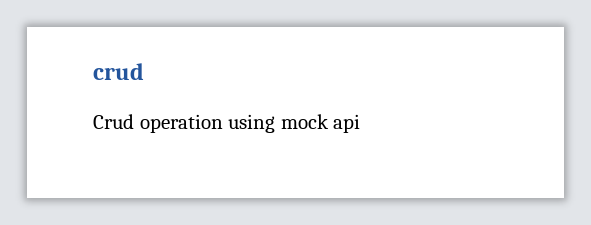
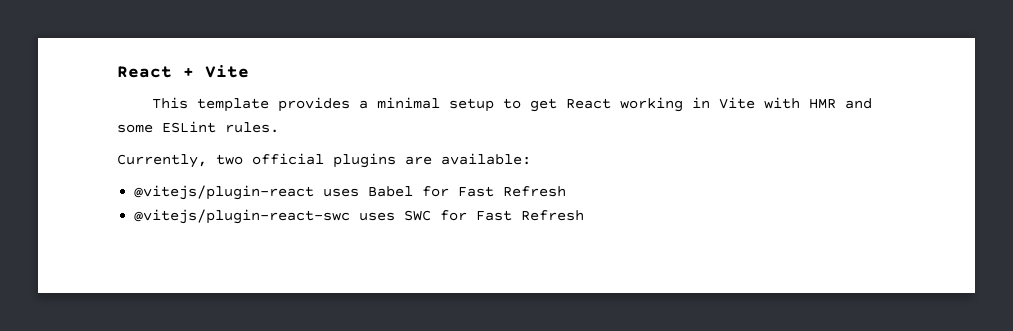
[93,63,144,80] [93,114,361,133] crud // Crud operation using mock api -> [117,65,249,78] [151,97,872,112] [117,121,279,133] [117,153,531,168] [134,185,567,200] [134,209,585,224] React + Vite // This template provides a minimal setup to get React working in Vite with HMR and some ESLint rules. // Currently, two official plugins are available: // @vitejs/plugin-react uses Babel for Fast Refresh // @vitejs/plugin-react-swc uses SWC for Fast Refresh

